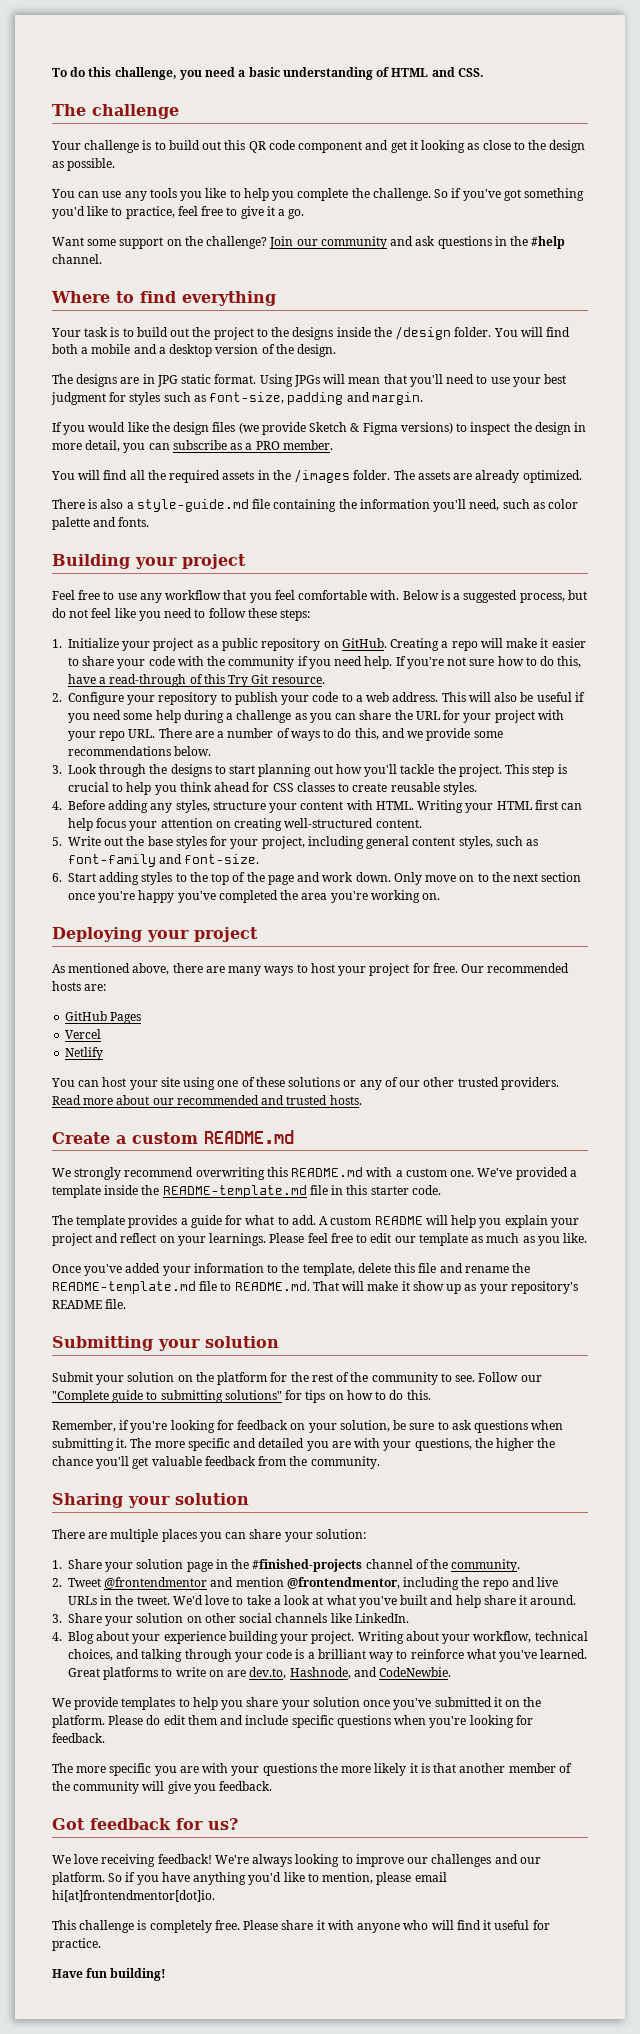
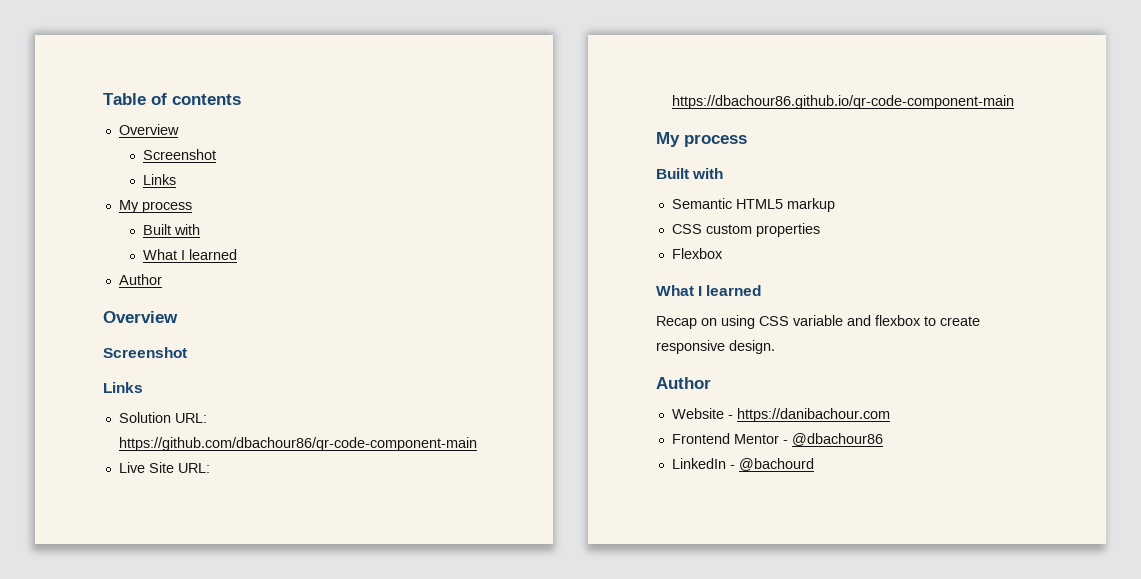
[52,67,484,80] [52,104,179,119] [51,140,586,153] [52,158,116,171] [51,188,585,201] [52,206,305,219] [52,236,566,249] [52,254,102,264] [51,291,276,306] [51,326,571,340] [52,344,337,357] [52,374,567,387] [51,392,423,405] [52,422,587,435] [52,440,333,453] [51,469,582,483] [52,499,579,512] [52,517,150,530] [52,554,246,569] [52,590,587,603] [52,608,311,621] [52,638,586,651] [68,656,582,669] [68,674,325,687] [52,692,585,705] [68,710,564,723] [68,728,503,741] [68,746,212,756] [52,764,567,777] [68,782,477,795] [52,800,583,813] [68,818,422,831] [52,836,539,849] [68,854,260,867] [52,872,582,885] [68,890,441,903] [52,927,258,942] [52,963,570,976] [52,981,107,991] [65,1011,142,1024] [65,1029,102,1039] [65,1047,104,1060] [51,1077,559,1090] [52,1095,362,1105] [52,1130,294,1144] [52,1167,577,1180] [52,1185,441,1198] [52,1215,579,1228] [52,1233,588,1246] [52,1263,531,1276] [52,1281,578,1294] [52,1299,127,1309] [52,1336,279,1351] [52,1372,542,1385] [52,1390,431,1403] [52,1420,564,1433] [52,1438,556,1451] [52,1456,380,1469] [52,1493,249,1508] [52,1529,366,1542] [52,1559,521,1572] [52,1577,559,1590] [68,1595,577,1608] [52,1613,409,1626] [52,1631,588,1644] [68,1649,588,1662] [68,1667,452,1680] [52,1697,542,1710] [52,1715,533,1728] [52,1733,105,1743] [52,1763,572,1776] [52,1781,273,1794] [52,1818,238,1830] [52,1854,541,1867] [52,1872,447,1885] [52,1890,215,1902] [52,1920,550,1933] [52,1938,101,1951] [52,1968,167,1981] To do this challenge, you need a basic understanding of HTML and CSS. // The challenge // Your challenge is to build out this QR code component and get it looking as close to the design as possible. // You can use any tools you like to help you complete the challenge. So if you've got something you'd like to practice, feel free to give it a go. // Want some support on the challenge? Join our community and ask questions in the #help channel. // Where to find everything // Your task is to build out the project to the designs inside the /design folder. You will find both a mobile and a desktop version of the design. // The designs are in JPG static format. Using JPGs will mean that you'll need to use your best judgment for styles such as font-size, padding and margin. // If you would like the design files (we provide Sketch & Figma versions) to inspect the design in more detail, you can subscribe as a PRO member. // You will find all the required assets in the /images folder. The assets are already optimized. // There is also a style-guide.md file containing the information you'll need, such as color palette and fonts. // Building your project // Feel free to use any workflow that you feel comfortable with. Below is a suggested process, but do not feel like you need to follow these steps: // 1. Initialize your project as a public repository on GitHub. Creating a repo will make it easier to share your code with the community if you need help. If you're not sure how to do this, have a read-through of this Try Git resource. // 2. Configure your repository to publish your code to a web address. This will also be useful if you need some help during a challenge as you can share the URL for your project with your repo URL. There are a number of ways to do this, and we provide some recommendations below. // 3. Look through the designs to start planning out how you'll tackle the project. This step is crucial to help you think ahead for CSS classes to create reusable styles. // 4. Before adding any styles, structure your content with HTML. Writing your HTML first can help focus your attention on creating well-structured content. // 5. Write out the base styles for your project, including general content styles, such as font-family and font-size. // 6. Start adding styles to the top of the page and work down. Only move on to the next section once you're happy you've completed the area you're working on. // Deploying your project // As mentioned above, there are many ways to host your project for free. Our recommended hosts are: // GitHub Pages // Vercel // Netlify // You can host your site using one of these solutions or any of our other trusted providers. Read more about our recommended and trusted hosts. // Create a custom README.md // We strongly recommend overwriting this README.md with a custom one. We've provided a template inside the README-template.md file in this starter code. // The template provides a guide for what to add. A custom README will help you explain your project and reflect on your learnings. Please feel free to edit our template as much as you like. // Once you've added your information to the template, delete this file and rename the README-template.md file to README.md. That will make it show up as your repository's README file. // Submitting your solution // Submit your solution on the platform for the rest of the community to see. Follow our "Complete guide to submitting solutions" for tips on how to do this. // Remember, if you're looking for feedback on your solution, be sure to ask questions when submitting it. The more specific and detailed you are with your questions, the higher the chance you'll get valuable feedback from the community. // Sharing your solution // There are multiple places you can share your solution: // 1. Share your solution page in the #finished-projects channel of the community. // 2. Tweet @frontendmentor and mention @frontendmentor, including the repo and live URLs in the tweet. We'd love to take a look at what you've built and help share it around. // 3. Share your solution on other social channels like LinkedIn. // 4. Blog about your experience building your project. Writing about your workflow, technical choices, and talking through your code is a brilliant way to reinforce what you've learned. Great platforms to write on are dev.to, Hashnode, and CodeNewbie. // We provide templates to help you share your solution once you've submitted it on the platform. Please do edit them and include specific questions when you're looking for feedback. // The more specific you are with your questions the more likely it is that another member of the community will give you feedback. // Got feedback for us? // We love receiving feedback! We're always looking to improve our challenges and our platform. So if you have anything you'd like to mention, please email hi[at]frontendmentor[dot]io. // This challenge is completely free. Please share it with anyone who will find it useful for practice. // Have fun building! -> [103,93,241,105] [118,124,179,135] [142,149,216,160] [142,174,176,185] [118,200,192,213] [142,224,200,235] [142,249,237,260] [118,274,162,285] [103,311,178,323] [103,347,187,358] [103,382,143,393] [118,412,207,423] [118,437,477,451] [118,462,210,473] [671,95,1014,109] [656,132,747,147] [656,168,724,179] [671,198,835,212] [671,223,820,237] [671,248,723,259] [656,285,762,296] [656,315,980,329] [656,340,775,354] [656,377,711,389] [671,408,890,422] [671,433,883,446] [671,458,814,471] Table of contents // Overview // Screenshot // Links // My process // Built with // What I learned // Author // Overview // Screenshot // Links // Solution URL: https://github.com/dbachour86/qr-code-component-main // Live Site URL: https://dbachour86.github.io/qr-code-component-main // My process // Built with // Semantic HTML5 markup // CSS custom properties // Flexbox // What I learned // Recap on using CSS variable and flexbox to create responsive design. // Author // Website - https://danibachour.com // Frontend Mentor - @dbachour86 // LinkedIn - @bachourd

